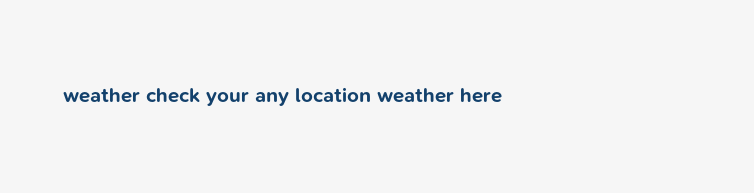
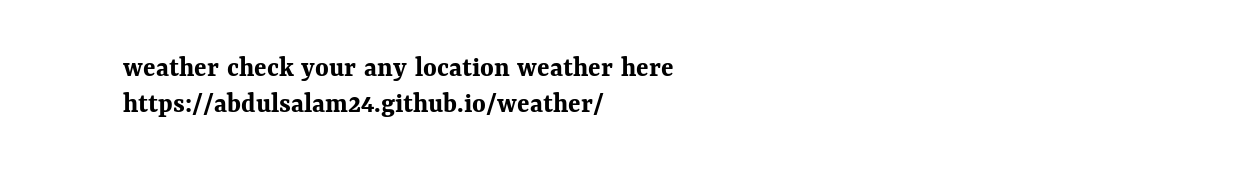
(502, 95) none -> [123,92,604,117] https://abdulsalam24.github.io/weather/

